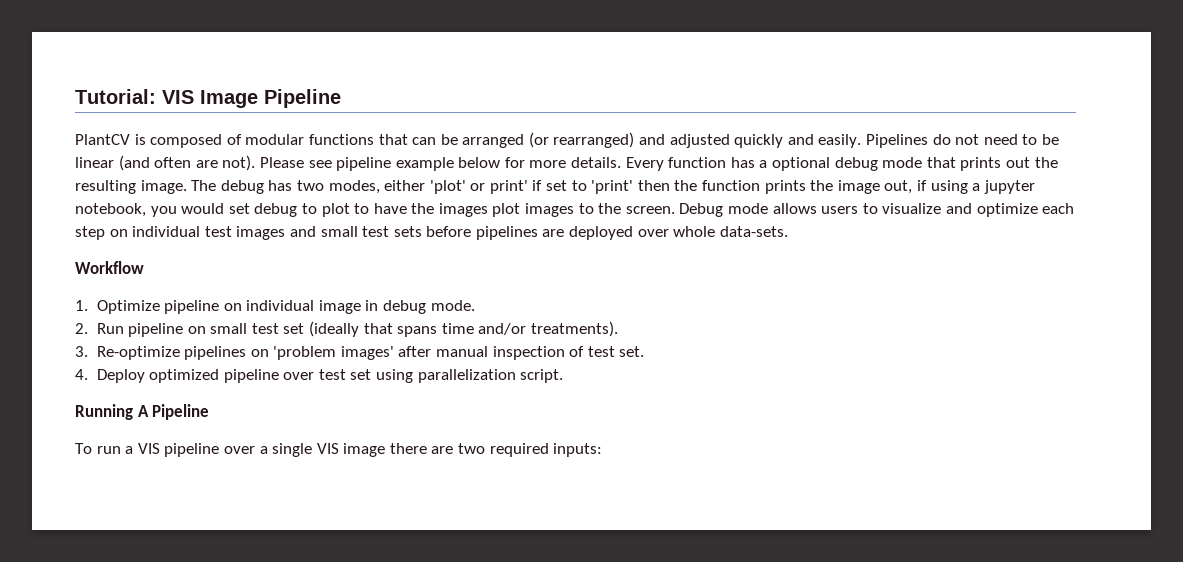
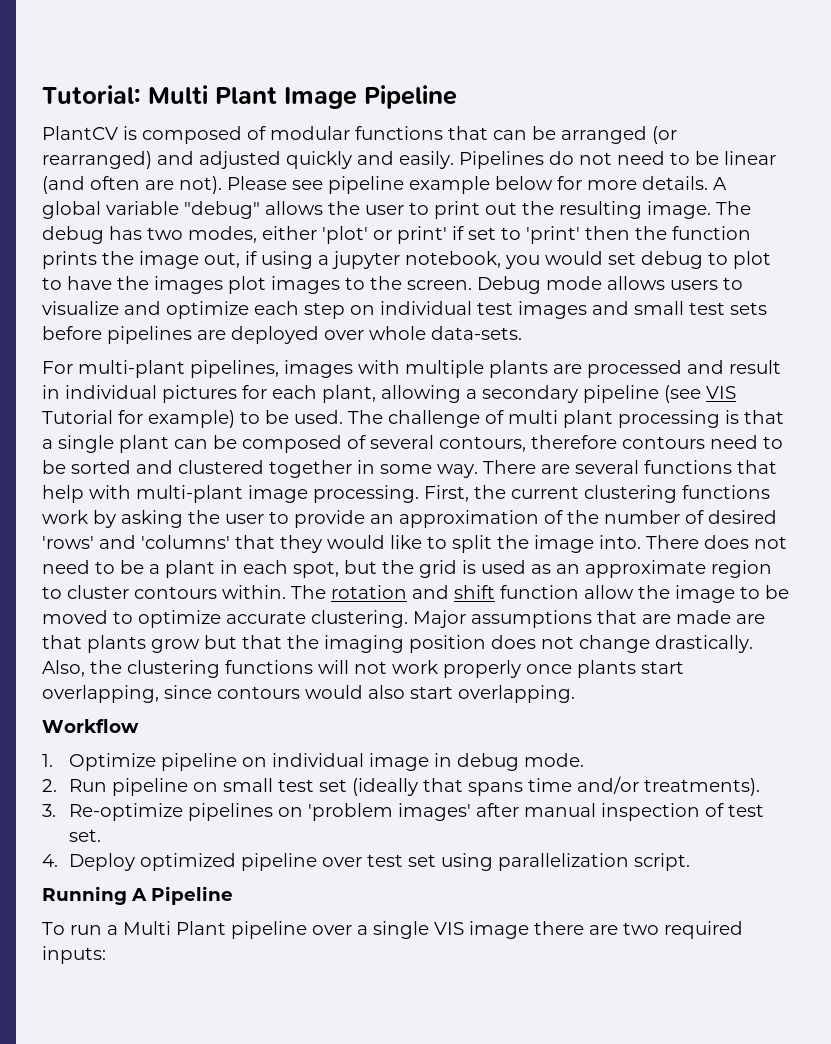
[162,90,194,104] VIS -> [148,85,277,104] Multi Plant
[625,157,1002,171] Every function has a optional debug mode that prints -> [713,177,727,190] [42,201,480,219] A global variable "debug" allows the user to print
(788, 231) none -> [42,360,781,378] [42,385,736,403] [42,410,784,428] [42,435,783,453] [42,460,777,478] [42,485,770,503] [42,510,777,528] [42,535,787,553] [42,560,772,578] [42,585,789,603] [42,610,765,628] [42,635,753,653] [42,660,684,678] [42,685,575,703] // For multi-plant pipelines, images with multiple plants are processed and result in individual pictures for each plant, allowing a secondary pipeline (see VIS Tutorial for example) to be used. The challenge of multi plant processing is that a single plant can be composed of several contours, therefore contours need to be sorted and clustered together in some way. There are several functions that help with multi-plant image processing. First, the current clustering functions work by asking the user to provide an approximation of the number of desired 'rows' and 'columns' that they would like to split the image into. There does not need to be a plant in each spot, but the grid is used as an approximate region to cluster contours within. The rotation and shift function allow the image to be moved to optimize accurate clustering. Major assumptions that are made are that plants grow but that the imaging position does not change drastically. Also, the clustering functions will not work properly once plants start overlapping, since contours would also start overlapping.
[137,443,160,454] VIS -> [123,921,226,935] Multi Plant

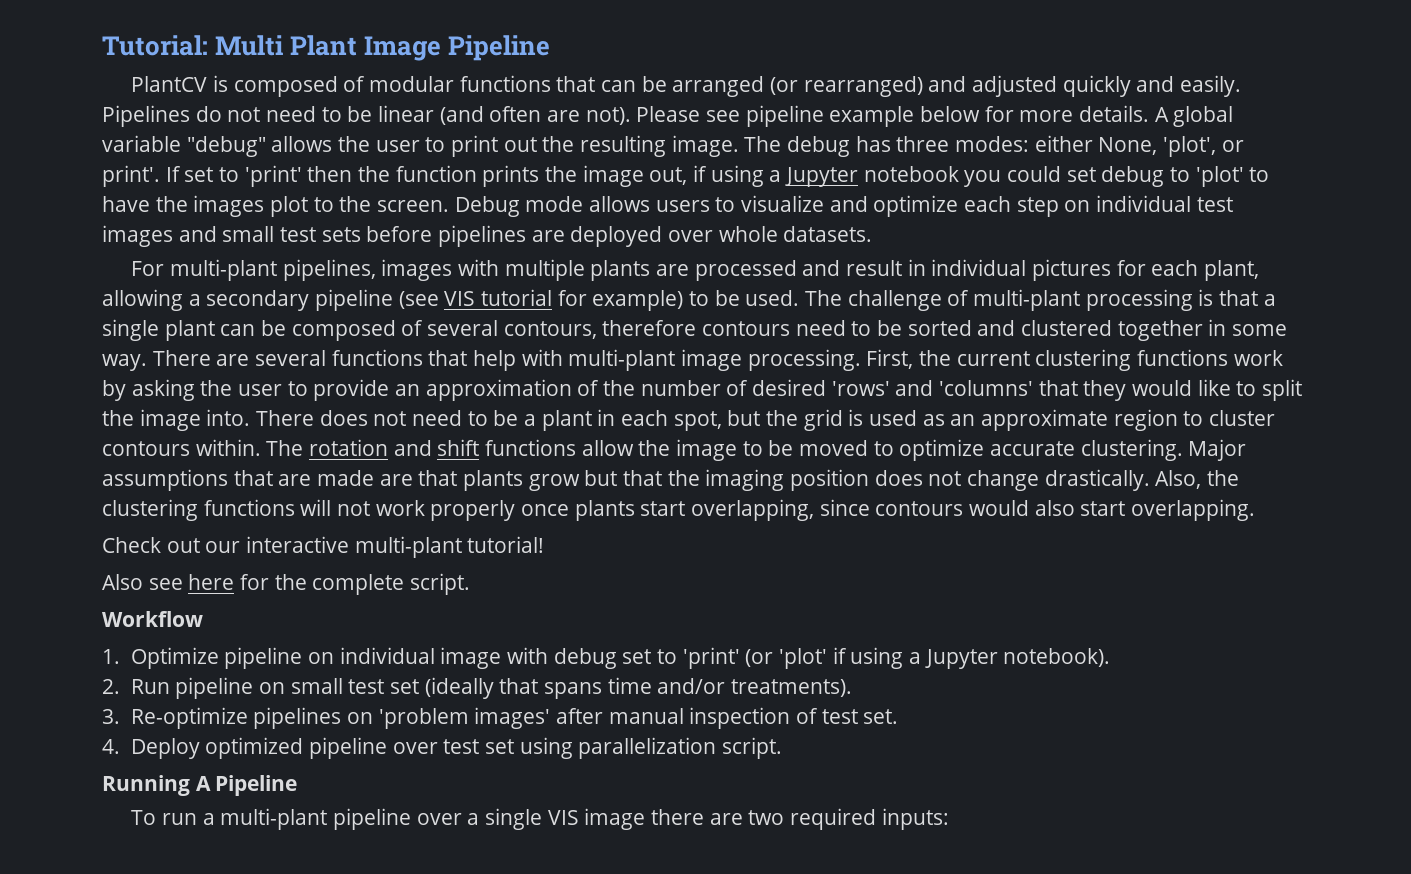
[147,226,464,244] two modes, either 'plot' or print' if -> [896,135,1244,157] [102,165,181,187] three modes: either None, 'plot', or print'. If
[332,251,603,269] jupyter notebook, you would -> [785,166,1062,187] Jupyter notebook you could
[733,251,771,269] plot -> [1195,166,1244,187] 'plot'
[271,276,340,294] images -> (309, 206) none
[431,326,522,340] data-sets. -> [783,226,873,242] datasets.
[42,410,113,424] Tutorial -> [481,289,553,306] tutorial
[508,410,613,428] multi plant -> [973,289,1081,311] multi-plant
[500,585,579,599] function -> [485,439,577,456] functions
(575, 694) none -> [102,536,545,558] [102,573,471,595] // Check out our interactive multi-plant tutorial! // Also see here for the complete script.
[433,753,584,771] in debug mode. -> [506,647,1111,669] with debug set to 'print' (or 'plot' if using a Jupyter notebook).
[123,921,226,935] Multi Plant -> [220,808,328,830] multi-plant

